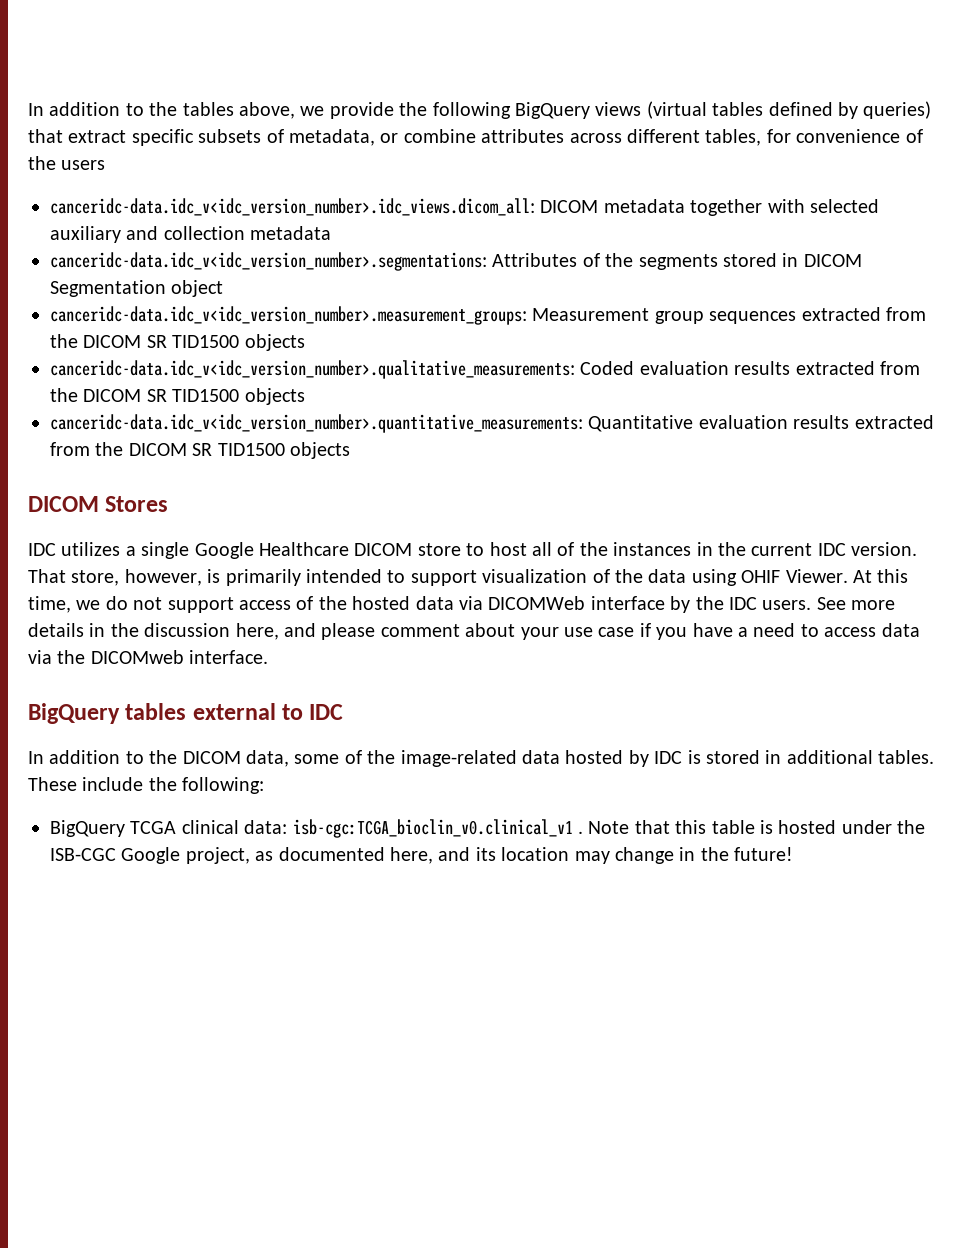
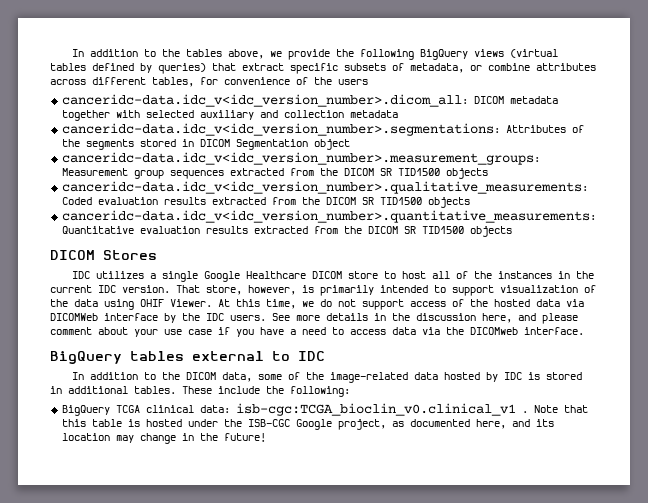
[50,198,535,216] canceridc-data.idc_v<idc_version_number>.idc_views.dicom_all: -> [61,94,468,107] canceridc-data.idc_v<idc_version_number>.dicom_all:

